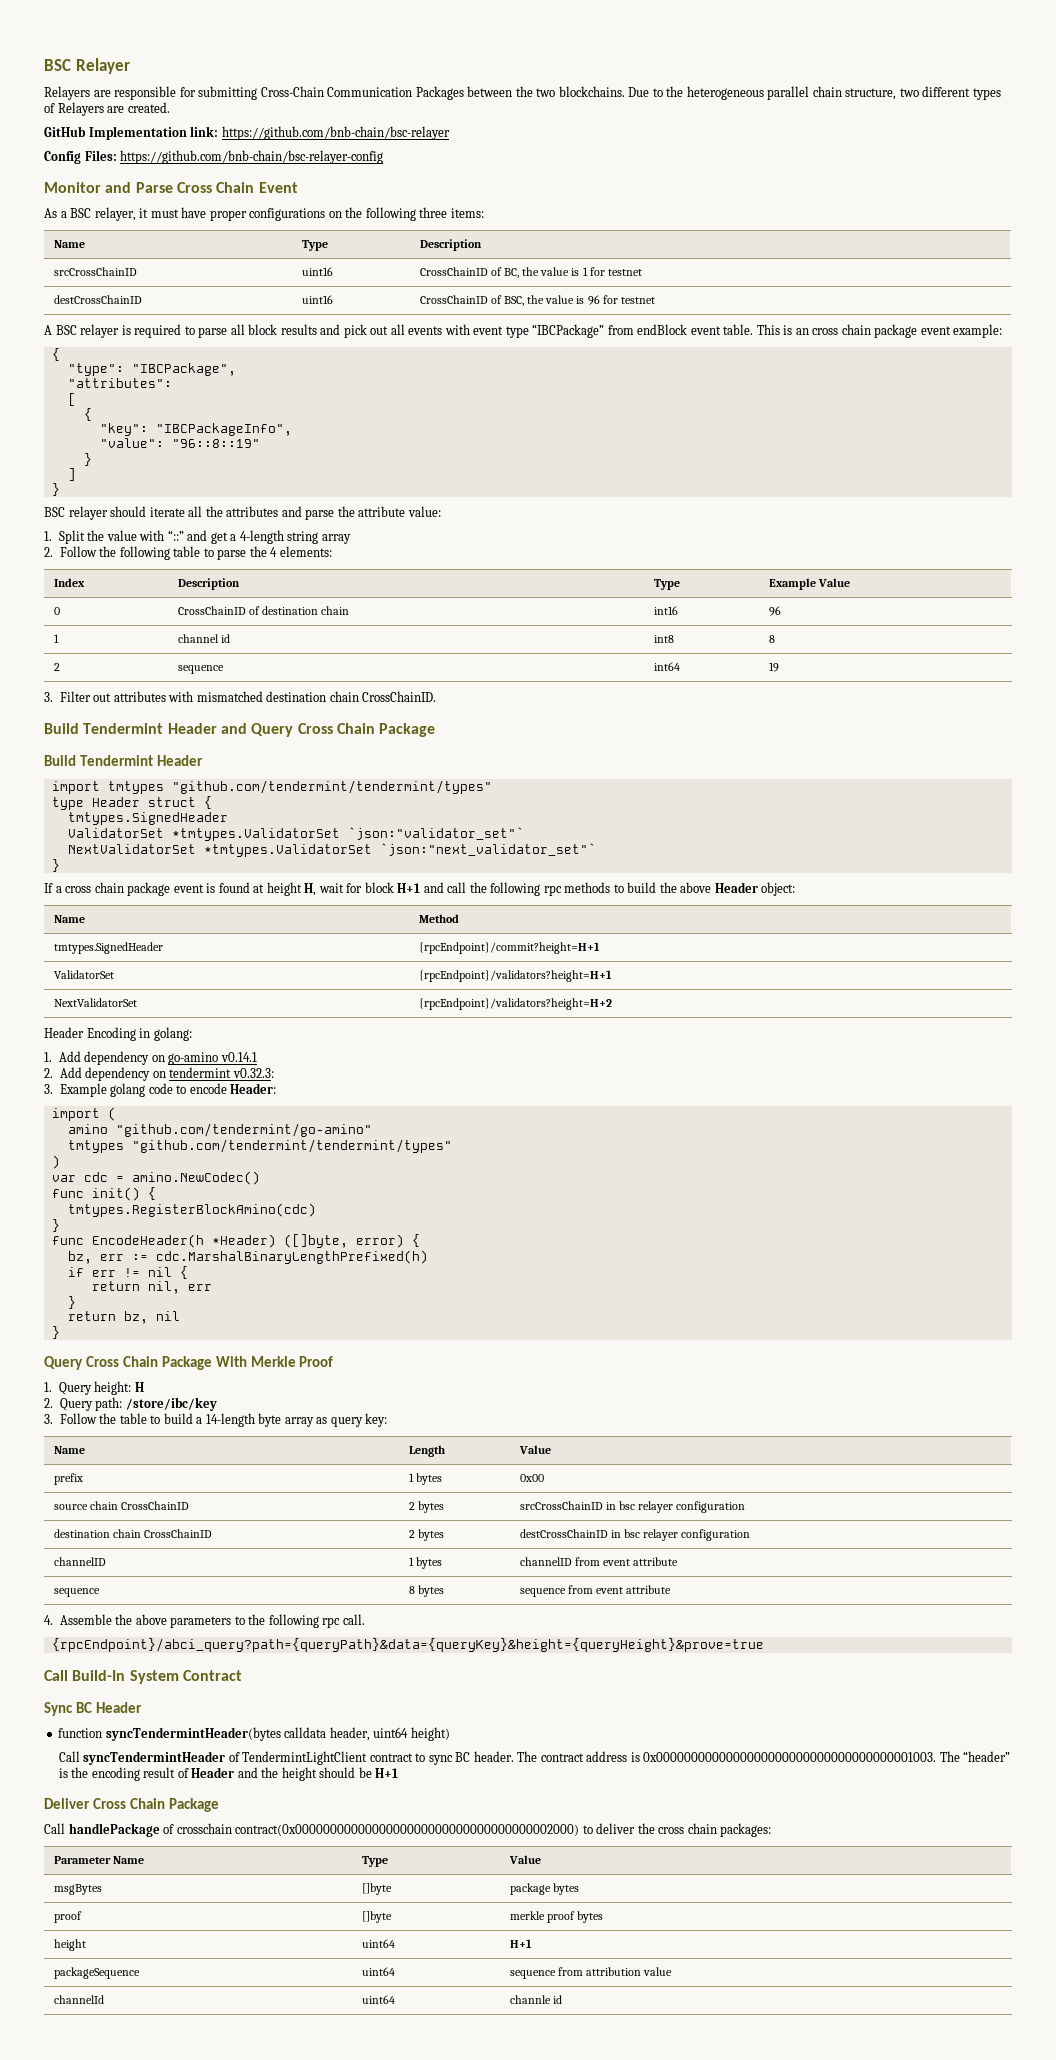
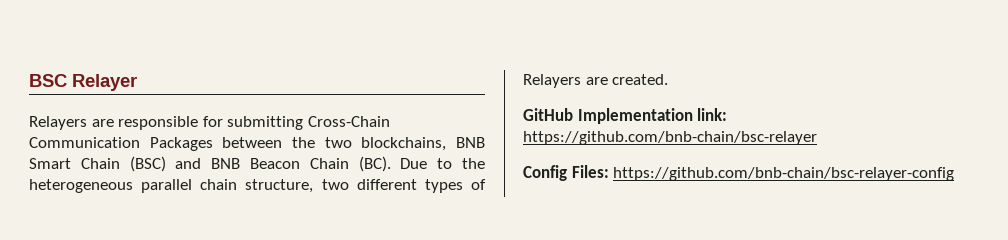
[558,86,625,97] blockchains. -> [361,137,486,151] [29,156,391,172] blockchains, BNB Smart Chain (BSC) and BNB Beacon Chain (BC).
[44,182,298,193] [44,207,484,221] [53,240,85,248] [301,240,328,251] [419,239,482,251] [53,267,137,276] [301,267,333,276] [419,267,642,278] [53,295,142,304] [301,295,333,304] [419,295,655,306] [44,324,1003,338] [51,348,60,361] [67,363,236,376] [67,378,172,388] [67,393,76,406] [83,408,92,421] [99,423,292,436] [99,438,260,448] [83,453,92,466] [67,468,76,481] [51,483,60,496] [44,506,441,520] [44,530,351,544] [44,546,332,560] [53,578,85,587] [177,578,240,590] [653,579,680,590] [768,578,851,590] [53,607,60,615] [177,606,350,615] [653,606,678,615] [768,606,781,616] [53,634,59,643] [177,634,231,643] [653,635,674,643] [768,635,775,643] [53,663,60,671] [177,665,224,674] [653,662,680,671] [768,662,779,672] [44,691,437,702] [44,723,436,737] [44,755,203,766] [51,780,492,794] [51,796,212,810] [67,812,228,825] [67,827,524,841] [67,843,596,857] [51,859,60,872] [44,882,796,896] [53,915,85,923] [418,914,459,923] [53,942,163,954] [418,942,600,954] [53,970,114,979] [418,970,612,982] [53,998,137,1007] [418,998,612,1010] [44,1027,192,1041] [44,1051,257,1065] [44,1067,274,1081] [44,1083,277,1097] [51,1107,116,1121] [67,1123,372,1137] [67,1139,452,1153] [51,1155,60,1169] [51,1171,260,1185] [51,1187,156,1201] [67,1203,316,1217] [51,1219,60,1232] [51,1234,420,1248] [67,1250,428,1264] [67,1266,188,1279] [91,1281,212,1294] [67,1296,76,1309] [67,1311,180,1324] [51,1326,60,1339] [44,1356,334,1370] [44,1381,144,1395] [44,1397,217,1411] [44,1413,388,1427] [53,1446,85,1454] [408,1445,445,1457] [518,1445,551,1454] [53,1473,83,1485] [408,1473,443,1485] [519,1474,544,1482] [53,1501,190,1510] [408,1501,445,1513] [519,1501,746,1513] [53,1529,213,1538] [408,1529,445,1541] [519,1529,751,1541] [53,1557,106,1566] [408,1557,443,1569] [519,1557,679,1566] [53,1588,100,1597] [408,1585,445,1597] [519,1585,672,1597] [44,1614,365,1628] [51,1638,764,1652] [44,1670,242,1684] [44,1702,142,1716] [58,1727,450,1741] [58,1751,1011,1765] [58,1767,399,1781] [44,1798,219,1812] [44,1823,772,1837] [53,1856,145,1864] [361,1856,388,1867] [508,1855,541,1864] [53,1884,102,1895] [361,1883,392,1895] [509,1883,580,1895] [53,1911,82,1923] [361,1911,392,1923] [509,1911,604,1923] [53,1939,86,1951] [361,1939,395,1948] [509,1939,532,1948] [53,1967,140,1979] [361,1967,395,1976] [509,1967,673,1979] [53,1995,104,2004] [361,1995,395,2004] [509,1995,563,2004] // Monitor and Parse Cross Chain Event // As a BSC relayer, it must have proper configurations on the following three items: // Name | Type | Description // srcCrossChainID | uint16 | CrossChainID of BC, the value is 1 for testnet // destCrossChainID | uint16 | CrossChainID of BSC, the value is 96 for testnet // A BSC relayer is required to parse all block results and pick out all events with event type “IBCPackage” from endBlock event table. This is an cross chain package event example: // { // "type": "IBCPackage", // "attributes": // [ // { // "key": "IBCPackageInfo", // "value": "96::8::19" // } // ] // } // BSC relayer should iterate all the attributes and parse the attribute value: // 1. Split the value with “::” and get a 4-length string array // 2. Follow the following table to parse the 4 elements: // Index | Description | Type | Example Value // 0 | CrossChainID of destination chain | int16 | 96 // 1 | channel id | int8 | 8 // 2 | sequence | int64 | 19 // 3. Filter out attributes with mismatched destination chain CrossChainID. // Build Tendermint Header and Query Cross Chain Package // Build Tendermint Header // import tmtypes "github.com/tendermint/tendermint/types" // type Header struct { // tmtypes.SignedHeader // ValidatorSet *tmtypes.ValidatorSet `json:"validator_set"` // NextValidatorSet *tmtypes.ValidatorSet `json:"next_validator_set"` // } // If a cross chain package event is found at height H, wait for block H+1 and call the following rpc methods to build the above Header object: // Name | Method // tmtypes.SignedHeader | {rpcEndpoint}/commit?height=H+1 // ValidatorSet | {rpcEndpoint}/validators?height=H+1 // NextValidatorSet | {rpcEndpoint}/validators?height=H+2 // Header Encoding in golang: // 1. Add dependency on go-amino v0.14.1 // 2. Add dependency on tendermint v0.32.3: // 3. Example golang code to encode Header: // import ( // amino "github.com/tendermint/go-amino" // tmtypes "github.com/tendermint/tendermint/types" // ) // var cdc = amino.NewCodec() // func init() { // tmtypes.RegisterBlockAmino(cdc) // } // func EncodeHeader(h *Header) ([]byte, error) { // bz, err := cdc.MarshalBinaryLengthPrefixed(h) // if err != nil { // return nil, err // } // return bz, nil // } // Query Cross Chain Package With Merkle Proof // 1. Query height: H // 2. Query path: /store/ibc/key // 3. Follow the table to build a 14-length byte array as query key: // Name | Length | Value // prefix | 1 bytes | 0x00 // source chain CrossChainID | 2 bytes | srcCrossChainID in bsc relayer configuration // destination chain CrossChainID | 2 bytes | destCrossChainID in bsc relayer configuration // channelID | 1 bytes | channelID from event attribute // sequence | 8 bytes | sequence from event attribute // 4. Assemble the above parameters to the following rpc call. // {rpcEndpoint}/abci_query?path={queryPath}&data={queryKey}&height={queryHeight}&prove=true // Call Build-In System Contract // Sync BC Header // function syncTendermintHeader(bytes calldata header, uint64 height) // Call syncTendermintHeader of TendermintLightClient contract to sync BC header. The contract address is 0x0000000000000000000000000000000000001003. The “header” is the encoding result of Header and the height should be H+1 // Deliver Cross Chain Package // Call handlePackage of crosschain contract(0x0000000000000000000000000000000000002000) to deliver the cross chain packages: // Parameter Name | Type | Value // msgBytes | []byte | package bytes // proof | []byte | merkle proof bytes // height | uint64 | H+1 // packageSequence | uint64 | sequence from attribution value // channelId | uint64 | channle id -> (955, 174) none

